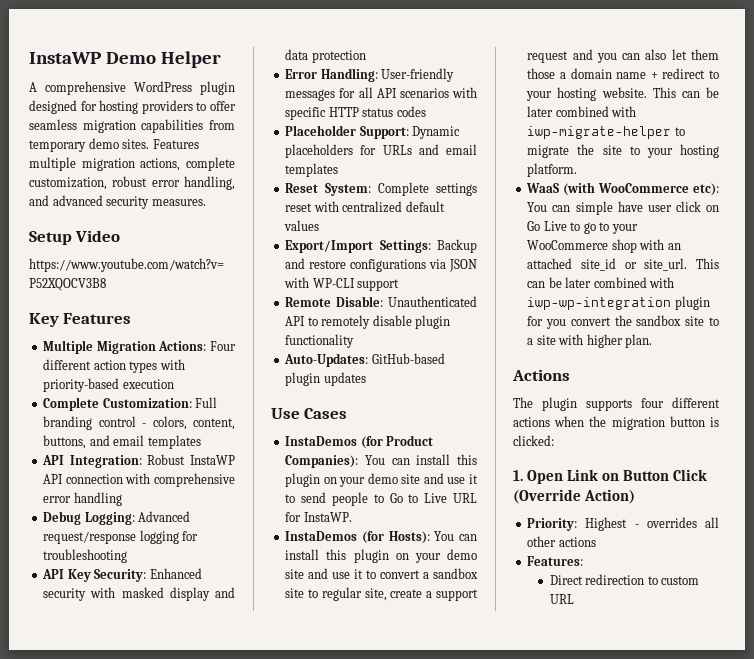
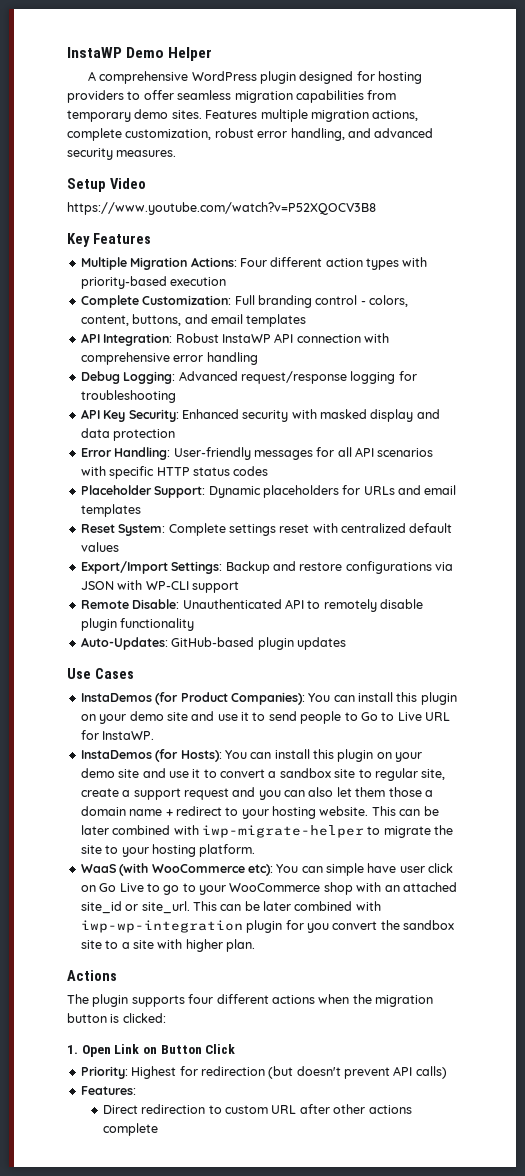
[513,489,635,504] (Override Action) -> (236, 1049) none
[634,517,719,528] [527,536,596,547] - overrides all other actions -> [179,1066,447,1079] for redirection (but doesn't prevent API calls)
(574, 599) none -> [299,1104,412,1114] [102,1123,158,1136] after other actions complete

